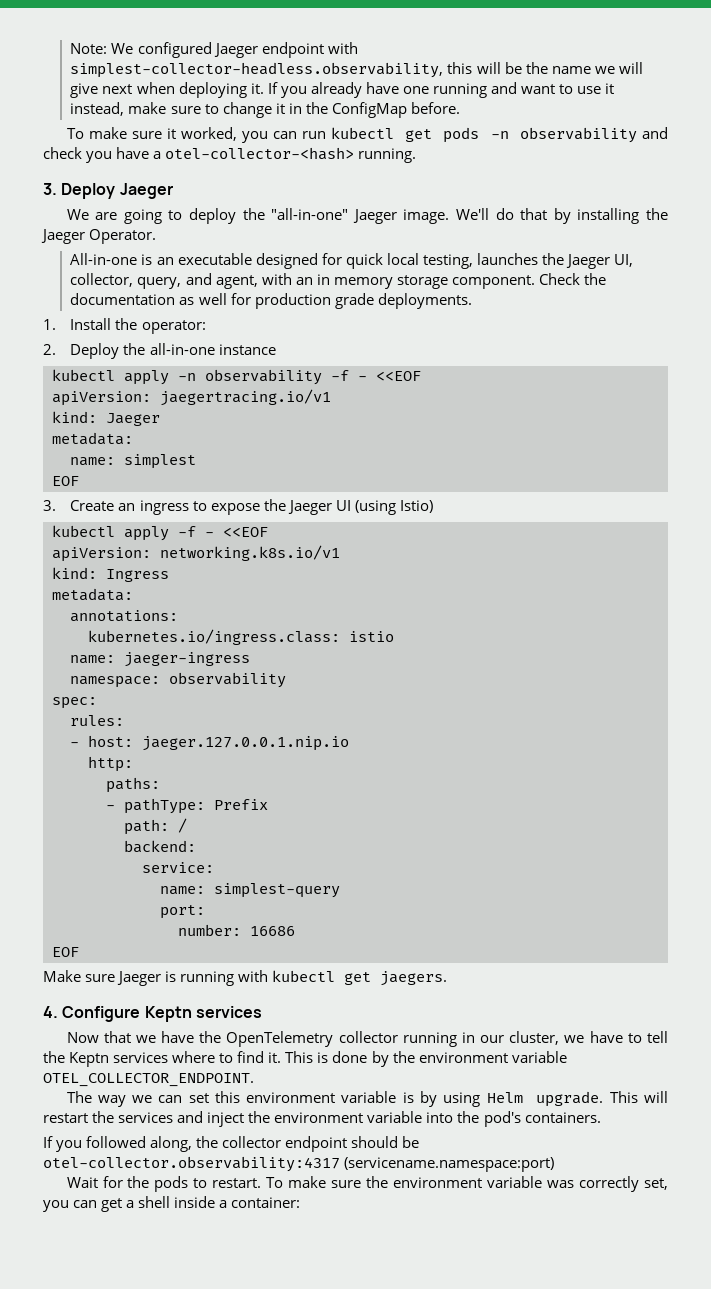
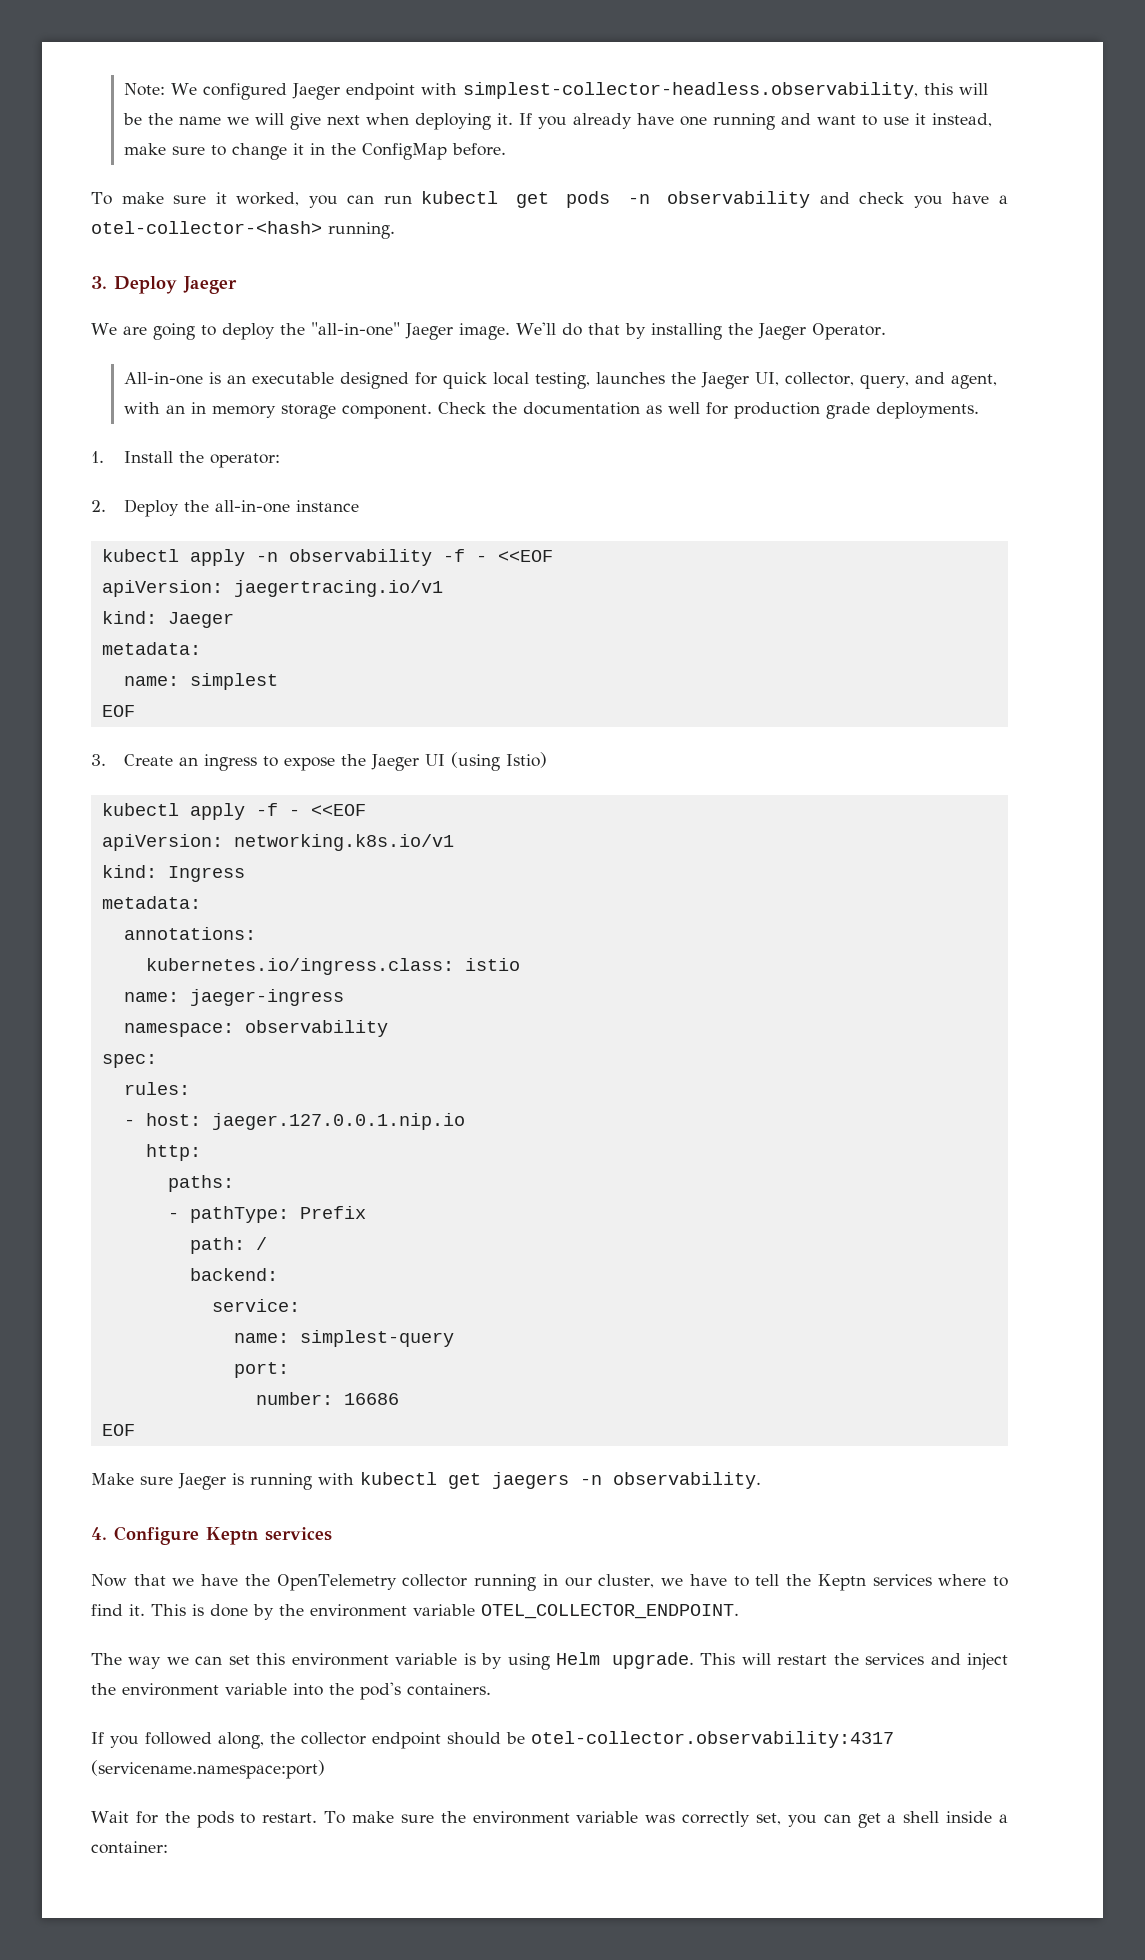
[380,971,448,986] jaegers. -> [492,1472,761,1489] jaegers -n observability.

